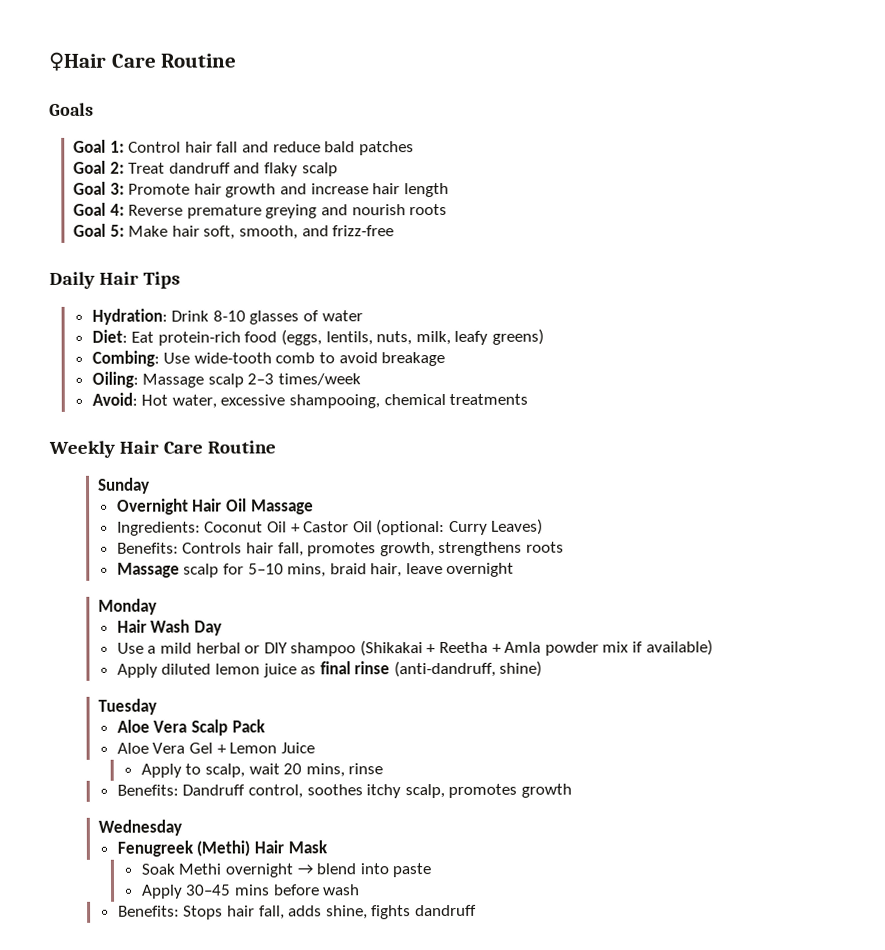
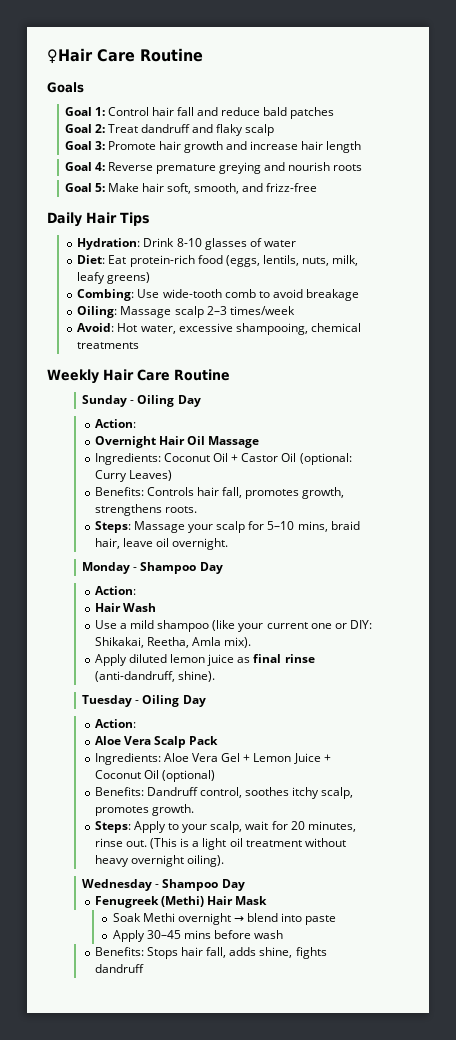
(151, 485) none -> [130,395,201,407] [94,419,136,428] - Oiling Day // Action:
[525,541,564,553] [116,562,180,578] roots // Massage -> [165,506,198,513] [94,521,214,533] roots. // Steps: Massage your
[446,562,515,577] overnight -> [156,538,229,550] oil overnight.
(158, 606) none -> [133,562,223,574] [94,586,136,595] - Shampoo Day // Action:
[193,620,222,636] Day -> (157, 607) none
[195,639,713,657] herbal or DIY shampoo (Shikakai + Reetha + Amla powder mix if available) -> [157,620,372,632] [94,637,252,648] shampoo (like your current one or DIY: Shikakai, Reetha, Amla mix).
[499,660,543,677] shine) -> [178,671,216,682] shine).
(158, 706) none -> [135,695,206,707] [94,719,136,728] - Oiling Day // Action:
(266, 726) none -> [94,753,161,765] Ingredients:
[140,763,384,778] // Apply to scalp, wait 20 mins, rinse -> [323,754,331,762] [94,770,216,782] + Coconut Oil (optional)
[520,783,572,798] [98,819,183,836] growth // Wednesday -> [152,804,195,816] [94,821,356,833] [94,838,346,850] [94,855,225,867] [82,879,245,891] growth. // Steps: Apply to your scalp, wait for 20 minutes, rinse out. (This is a light oil treatment without heavy overnight oiling). // Wednesday - Shampoo Day

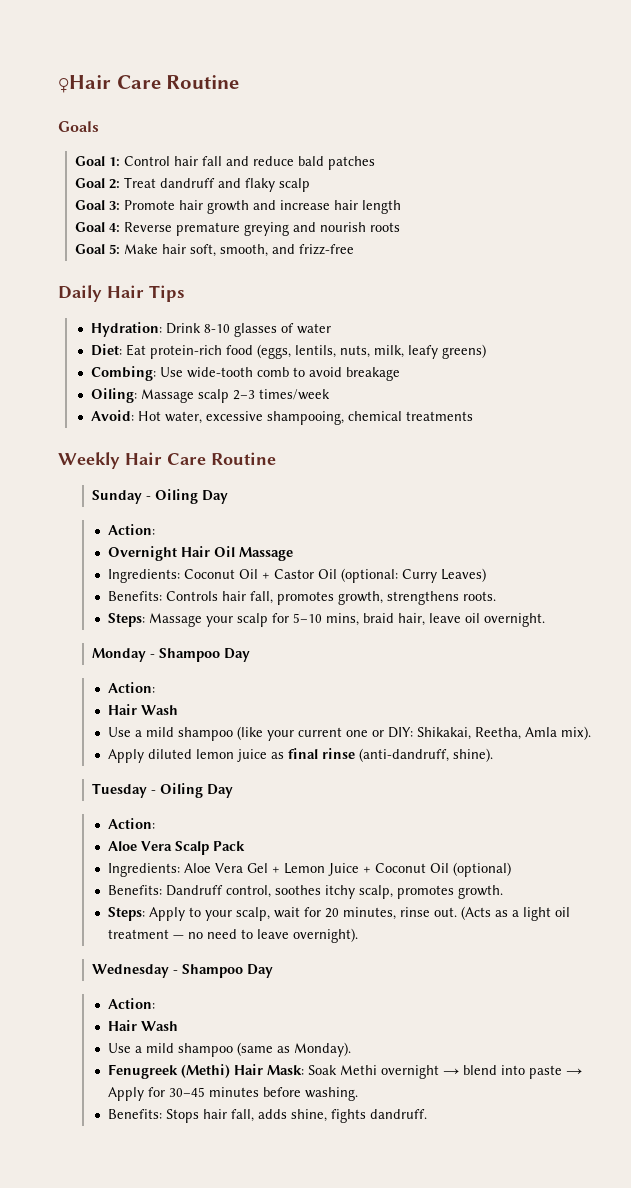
[150,838,190,849] (This is -> [461,906,509,920] (Acts as
[304,838,346,847] [94,855,225,867] [82,879,245,891] without heavy overnight oiling). // Wednesday - Shampoo Day -> [173,928,359,943] [92,964,274,978] [108,998,156,1009] [108,1020,179,1031] [108,1042,352,1057] — no need to leave overnight). // Wednesday - Shampoo Day // Action: // Hair Wash // Use a mild shampoo (same as Monday).
[235,896,268,905] Mask // -> [267,1065,305,1075] Mask:
[112,930,283,942] // Apply 30–45 mins before wash -> [566,1068,583,1075] [108,1087,359,1101] → Apply for 30–45 minutes before washing.
[94,964,144,973] dandruff -> [370,1109,428,1119] dandruff.

